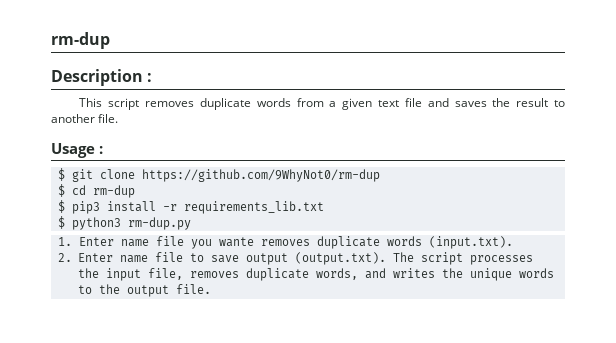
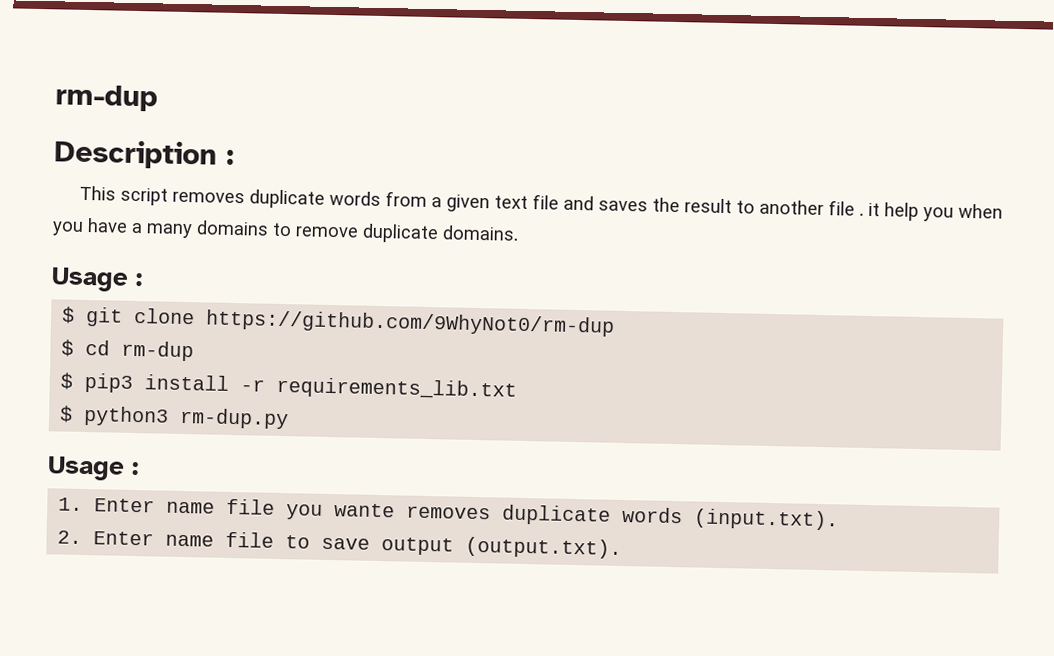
[98,114,119,123] file. -> [828,200,1004,222] [52,218,519,244] file . it help you when you have a many domains to remove duplicate domains.
(191, 223) none -> [47,456,139,481] // Usage :
[392,252,533,265] [77,268,554,281] [77,284,211,297] The script processes the input file, removes duplicate words, and writes the unique words to the output file. -> (623, 547) none

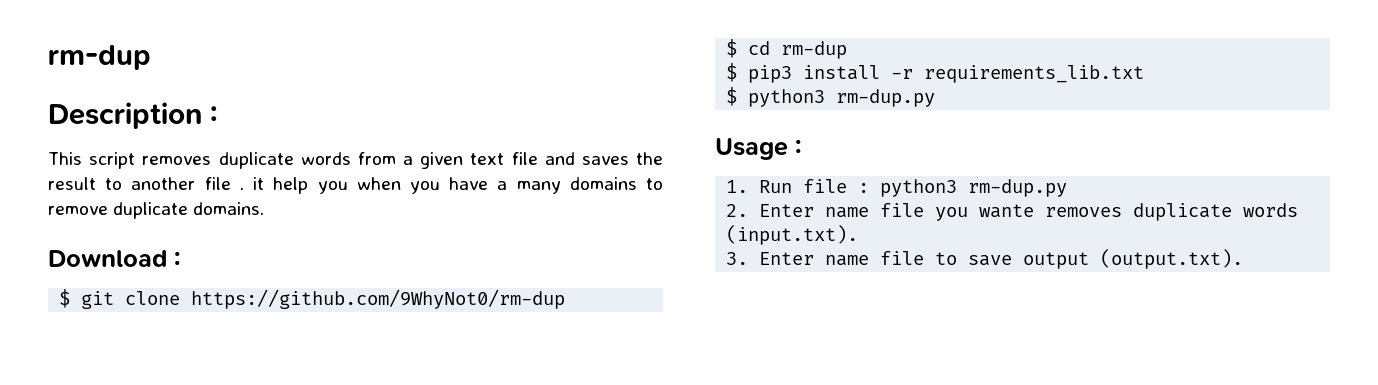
[51,267,129,292] Usage -> [48,250,167,267] Download
(84, 504) none -> [759,179,1068,197] [726,204,749,217] Run file : python3 rm-dup.py // 2.
[57,530,83,544] 2. -> [726,252,749,265] 3.

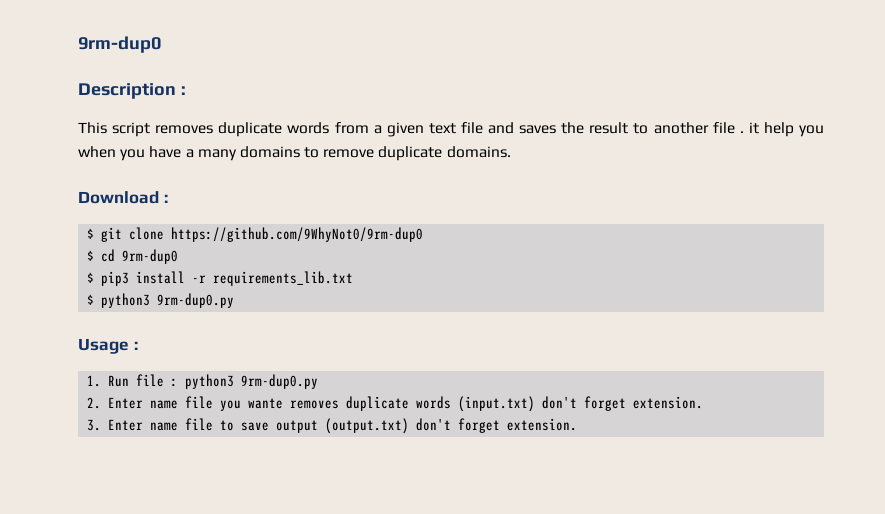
[48,45,151,70] rm-dup -> [78,36,161,53] 9rm-dup0
[191,289,566,309] https://github.com/9WhyNot0/rm-dup -> [171,227,424,242] https://github.com/9WhyNot0/9rm-dup0
[781,41,848,59] rm-dup -> [122,249,179,264] 9rm-dup0
[836,89,936,107] rm-dup.py -> [157,293,235,308] 9rm-dup0.py
[968,179,1068,197] rm-dup.py -> [241,374,319,389] 9rm-dup0.py
[726,225,859,245] (input.txt). -> [458,396,704,412] (input.txt) don't forget extension.
[1100,249,1244,269] (output.txt). -> [325,418,578,434] (output.txt) don't forget extension.

